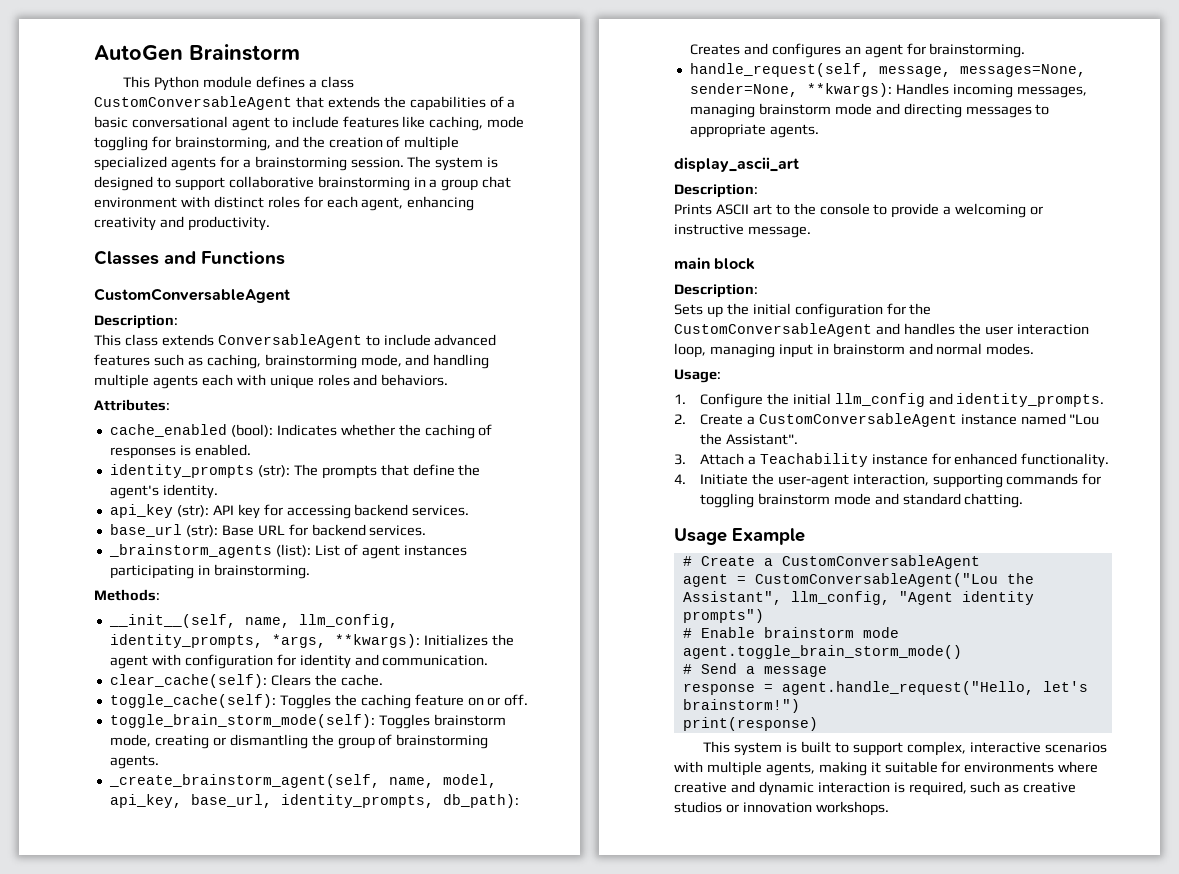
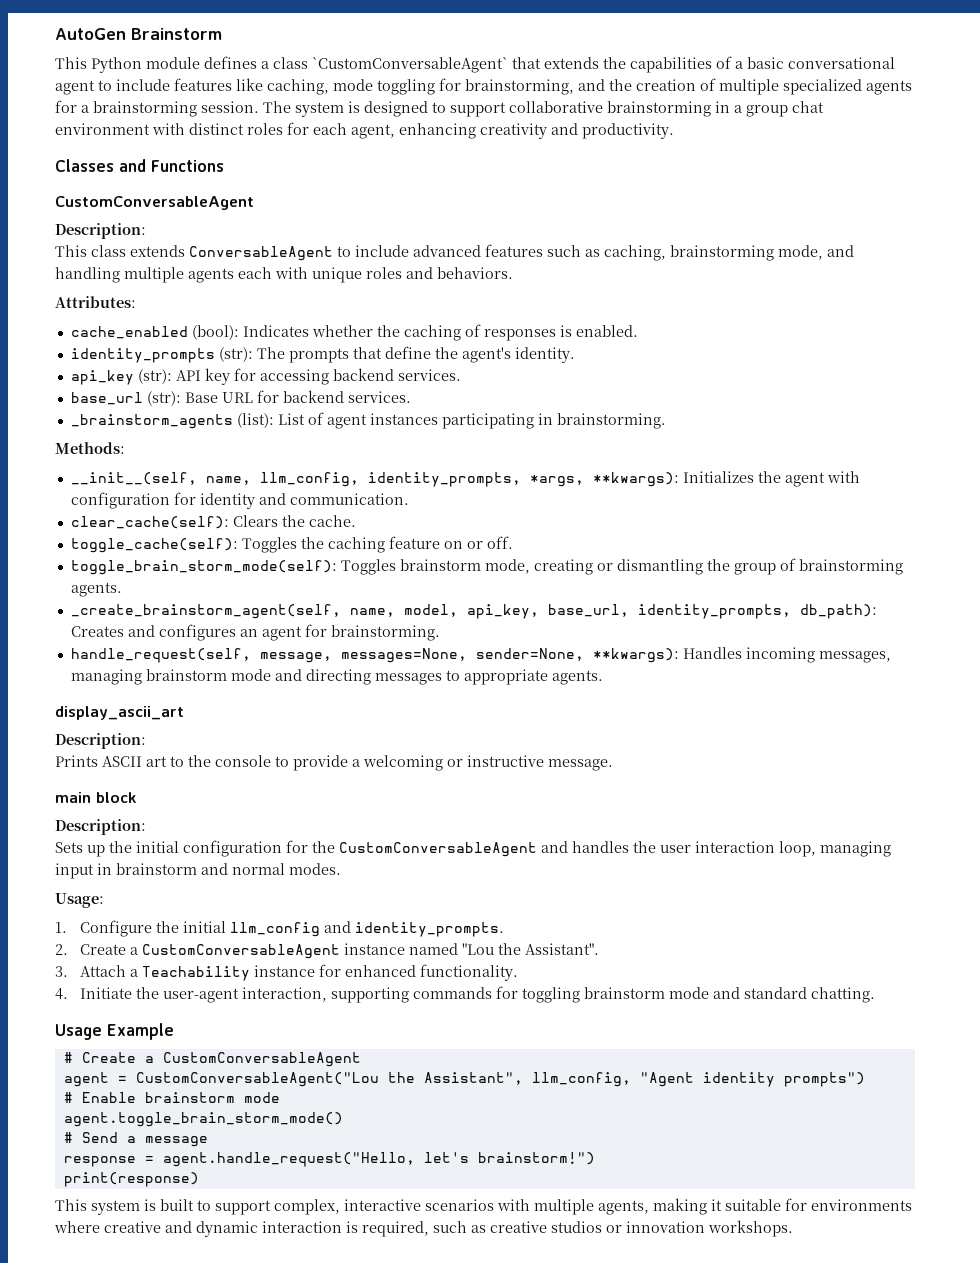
[94,96,292,110] CustomConversableAgent -> [312,57,508,73] `CustomConversableAgent`

